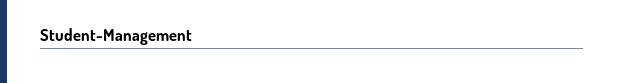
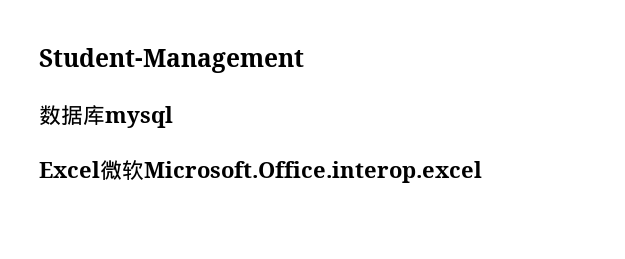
(192, 36) none -> [39,105,173,128] [39,160,482,183] // 数据库mysql // Excel微软Microsoft.Office.interop.excel

